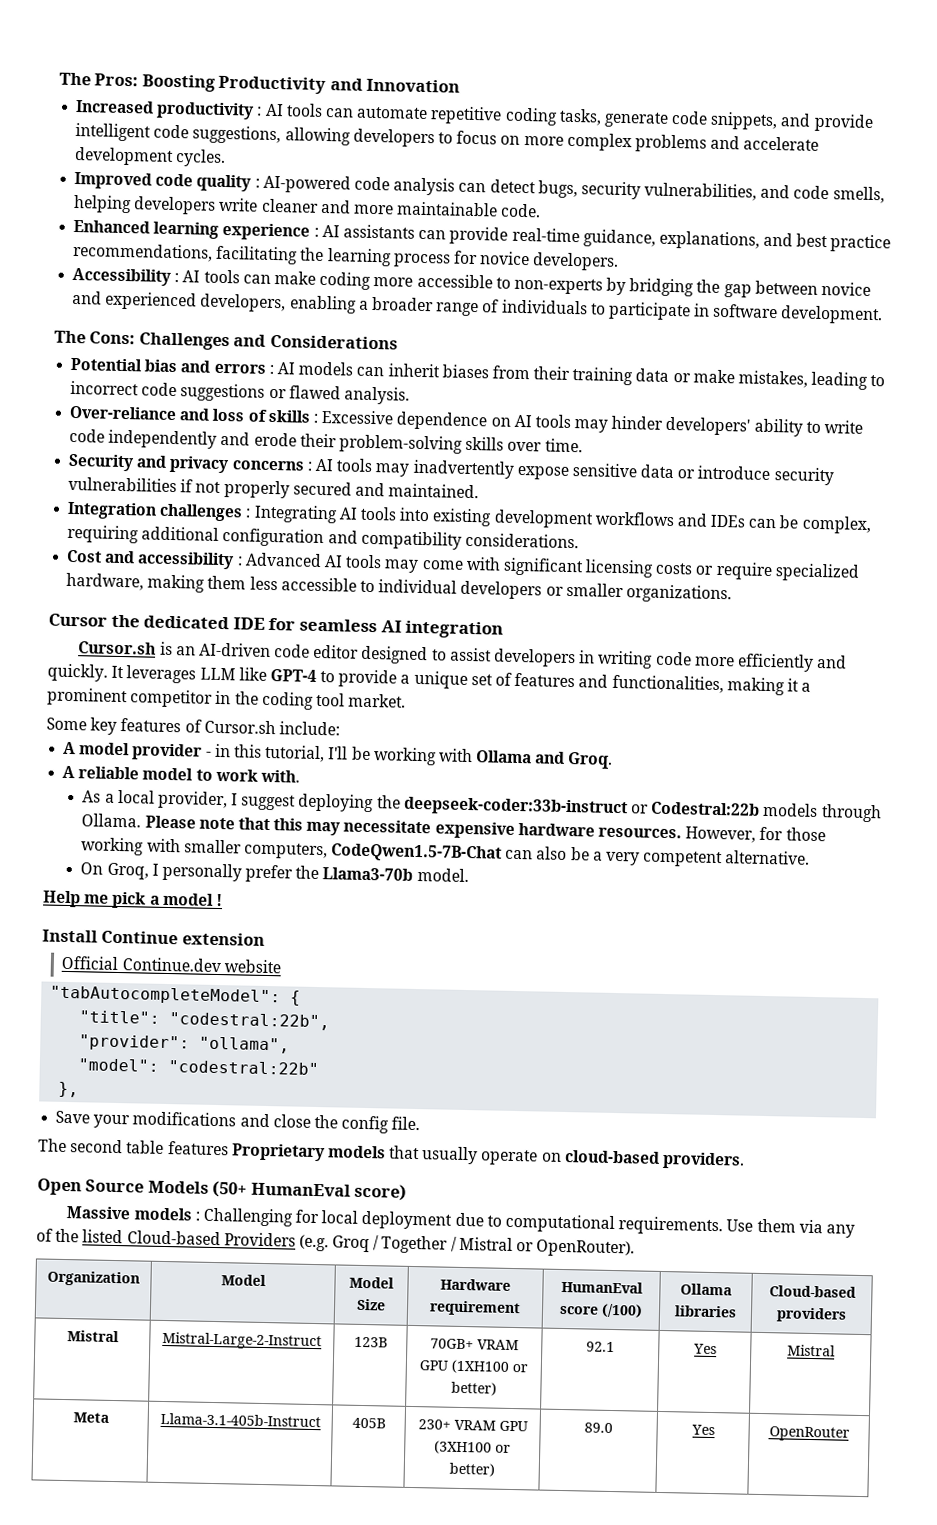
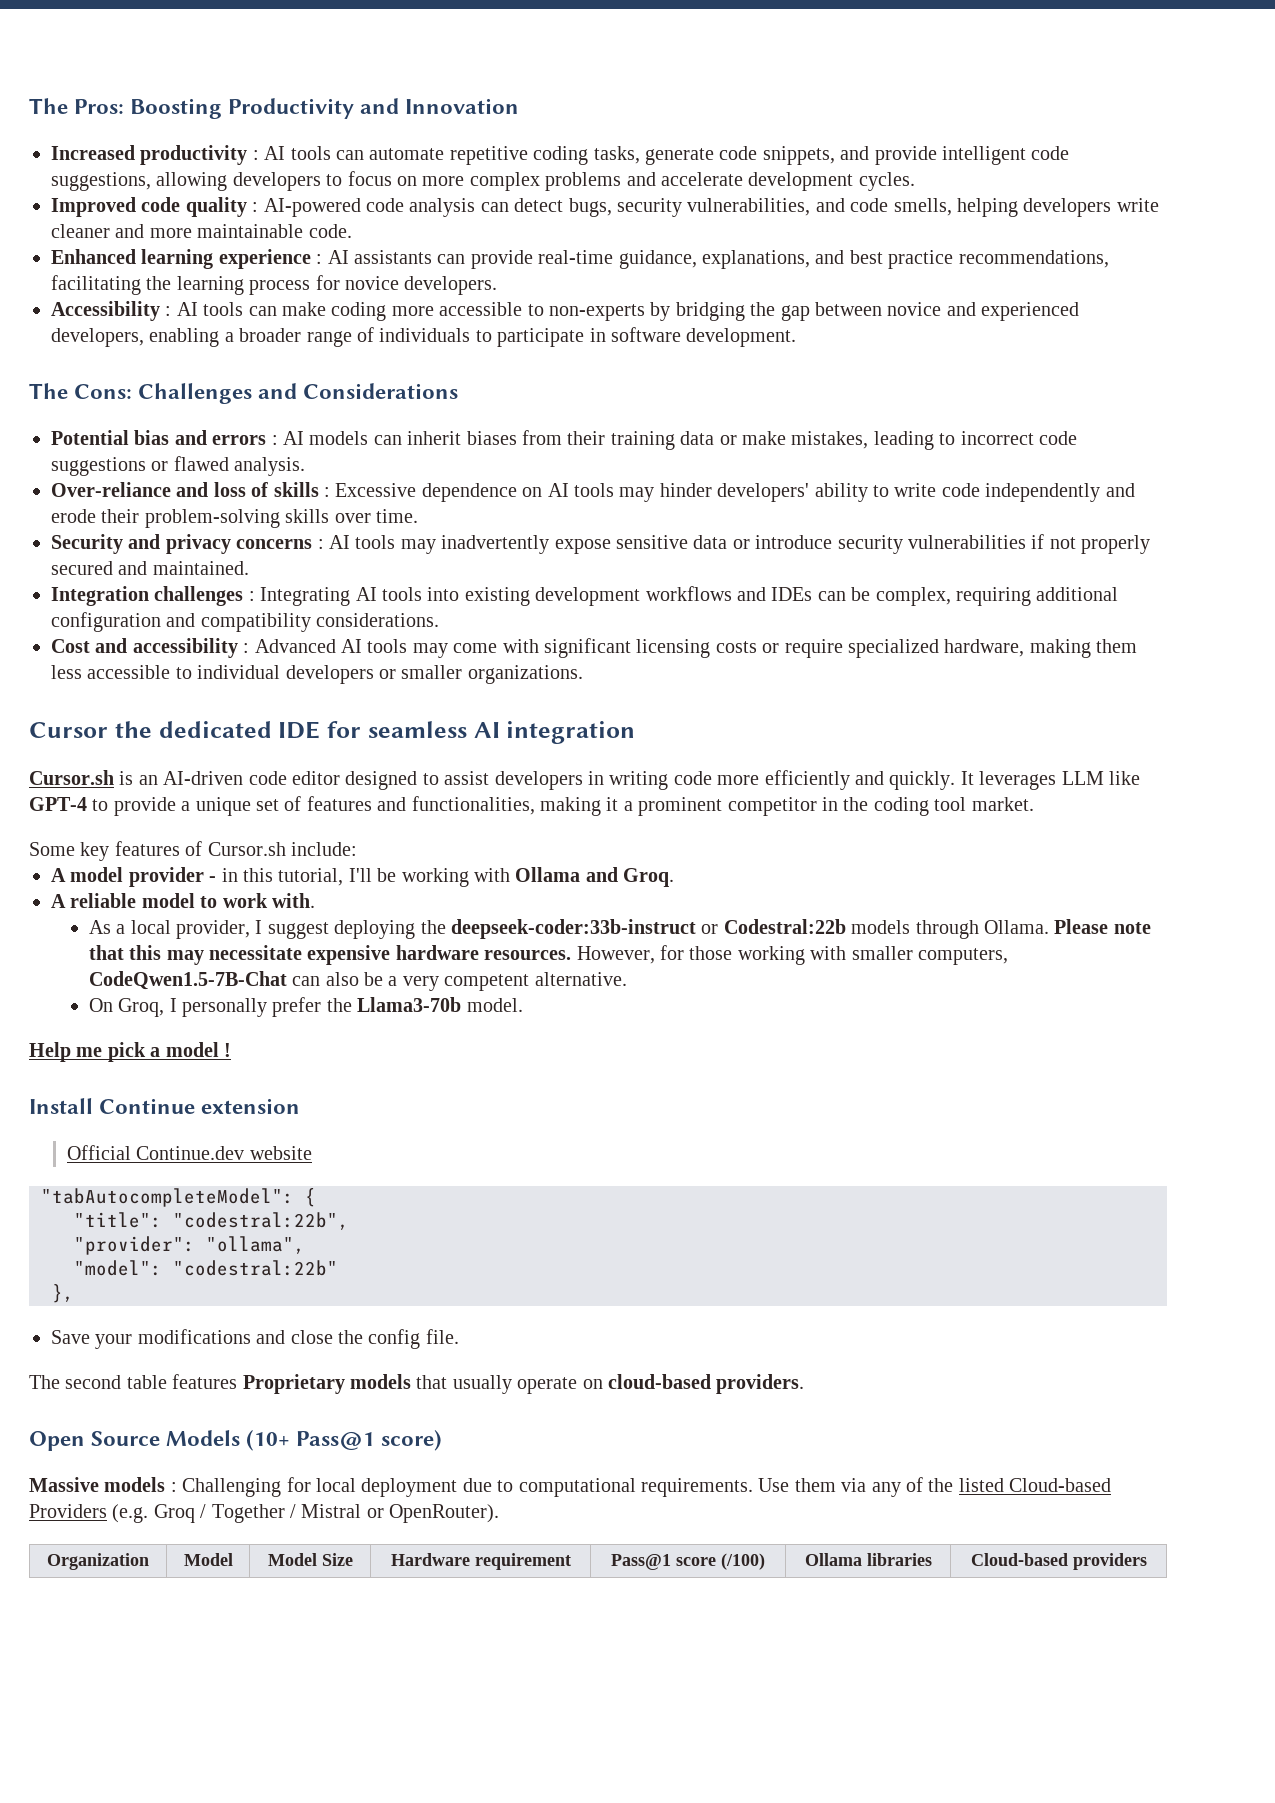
[212,1180,351,1198] (50+ HumanEval -> [246,1430,376,1451] (10+ Pass@1
[560,1280,643,1294] HumanEval -> [611,1554,671,1570] Pass@1
[66,1330,119,1343] [162,1331,322,1351] [353,1336,388,1348] [430,1338,519,1351] [419,1359,528,1374] [450,1381,497,1396] [586,1341,615,1353] [692,1343,717,1355] [787,1344,836,1357] [72,1412,109,1423] [159,1412,321,1428] [351,1417,386,1429] [417,1419,528,1432] [434,1440,511,1455] [448,1462,495,1477] [584,1422,613,1434] [690,1424,715,1436] [768,1426,850,1442] // Mistral | Mistral-Large-2-Instruct | 123B | 70GB+ VRAM GPU (1XH100 or better) | 92.1 | Yes | Mistral // Meta | Llama-3.1-405b-Instruct | 405B | 230+ VRAM GPU (3XH100 or better) | 89.0 | Yes | OpenRouter -> (1147, 1561) none

